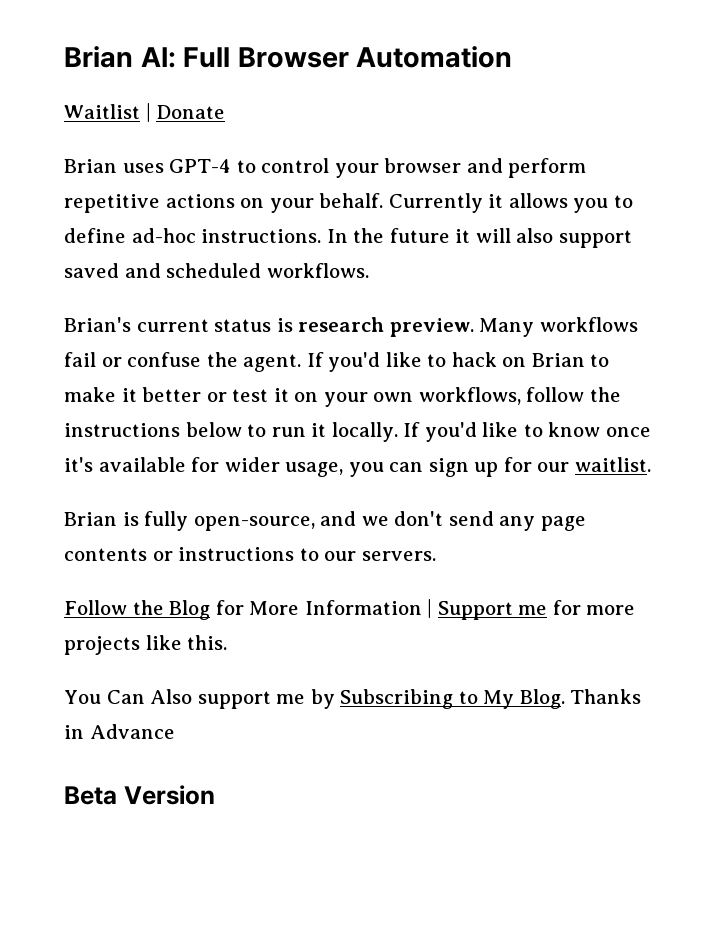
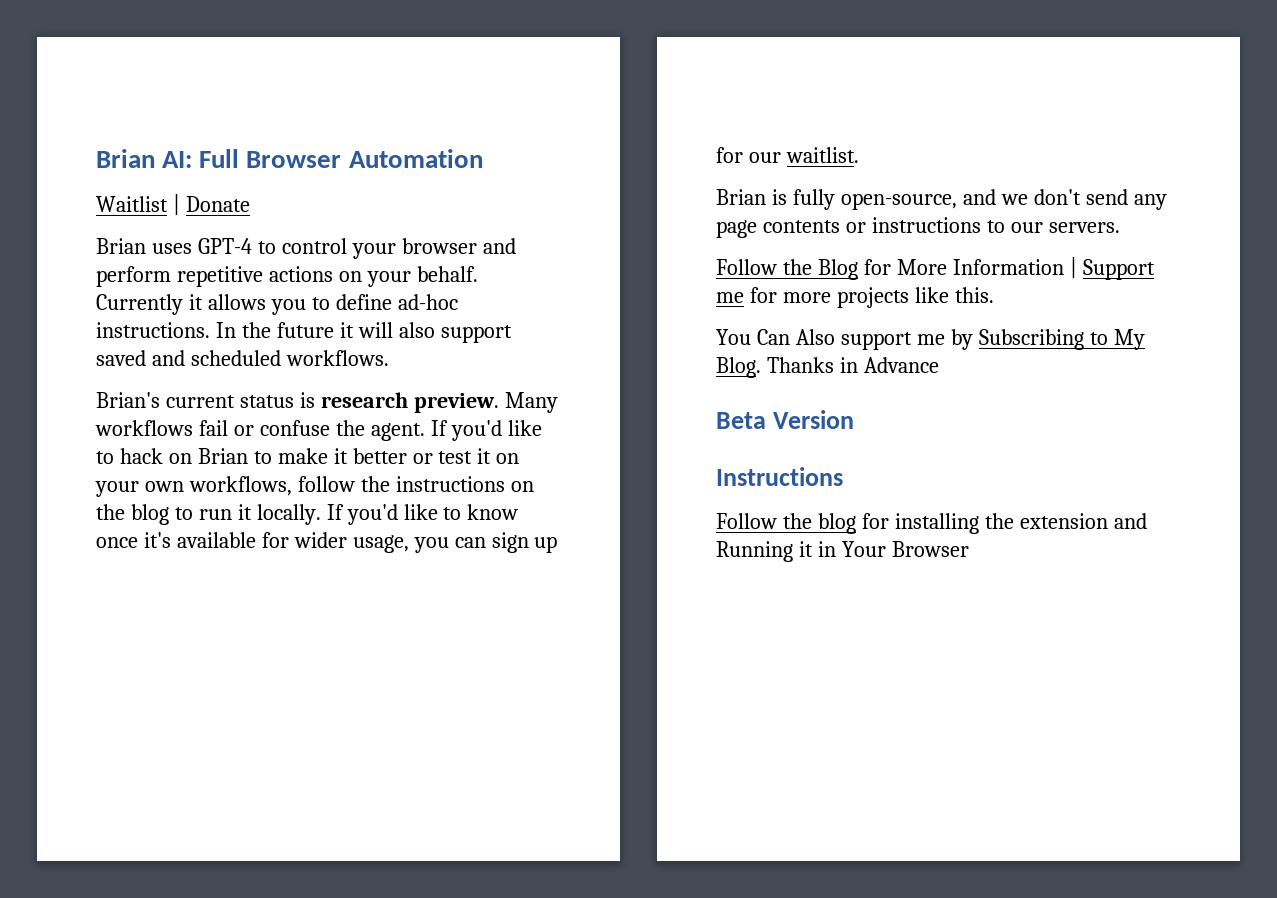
[185,422,242,437] below -> [510,481,534,492] [96,504,169,525] on the blog
(215, 795) none -> [716,467,843,486] [716,513,1147,534] [716,541,969,562] // Instructions // Follow the blog for installing the extension and Running it in Your Browser

